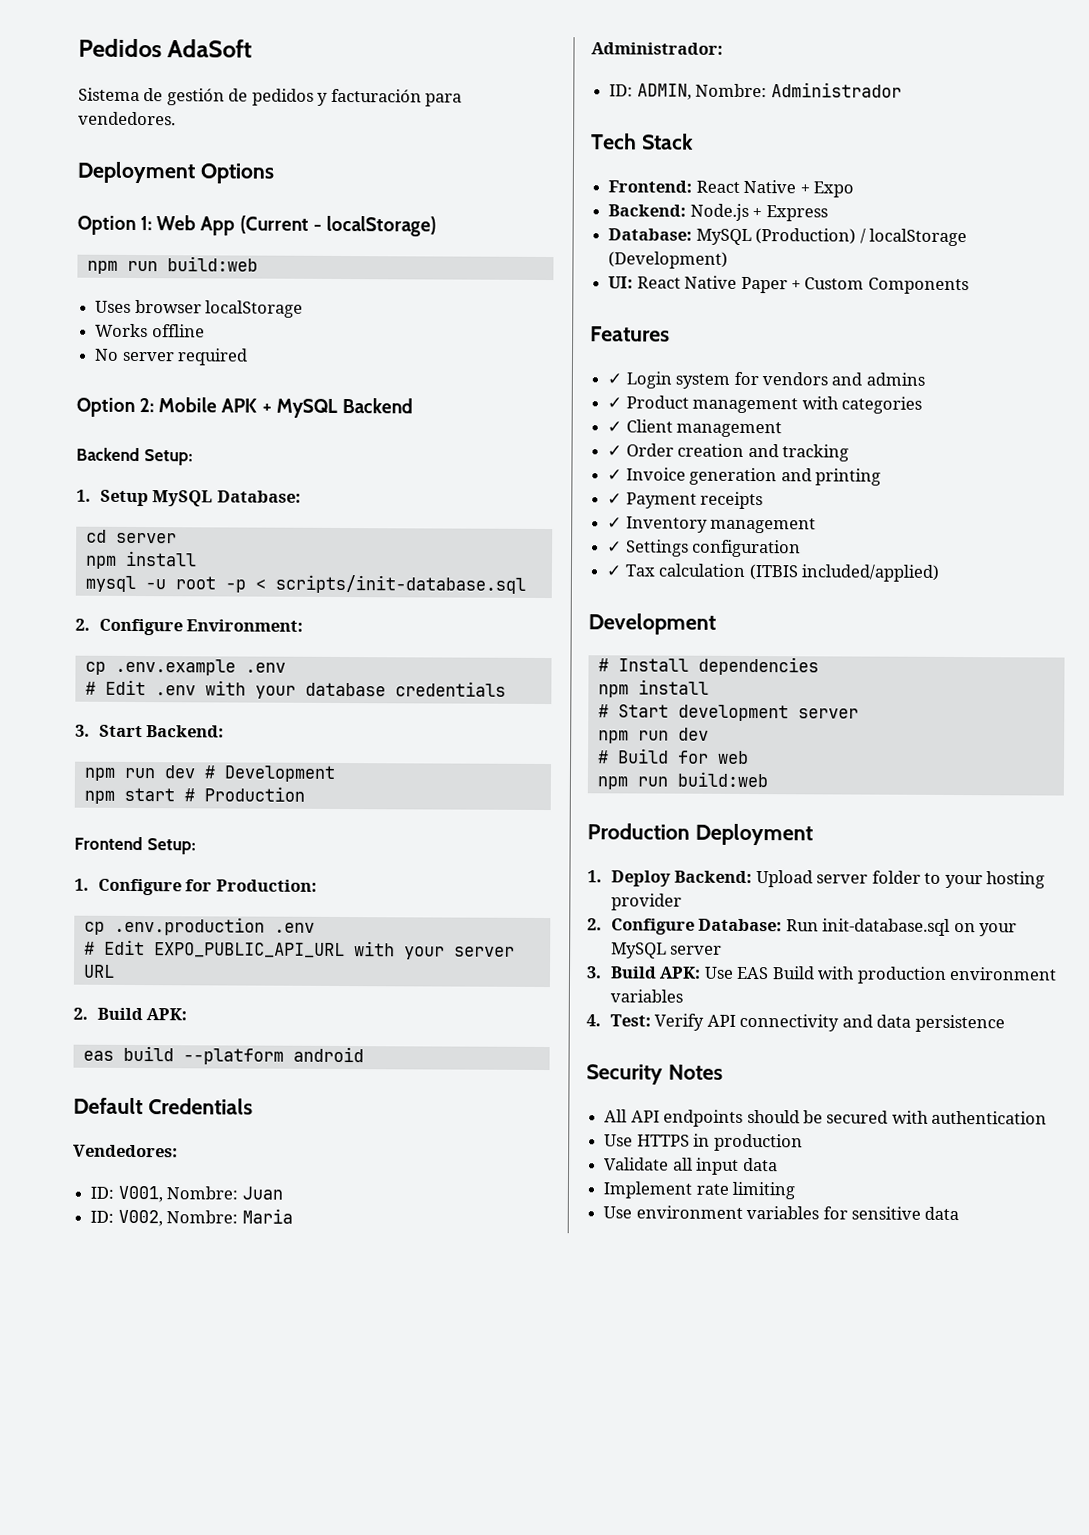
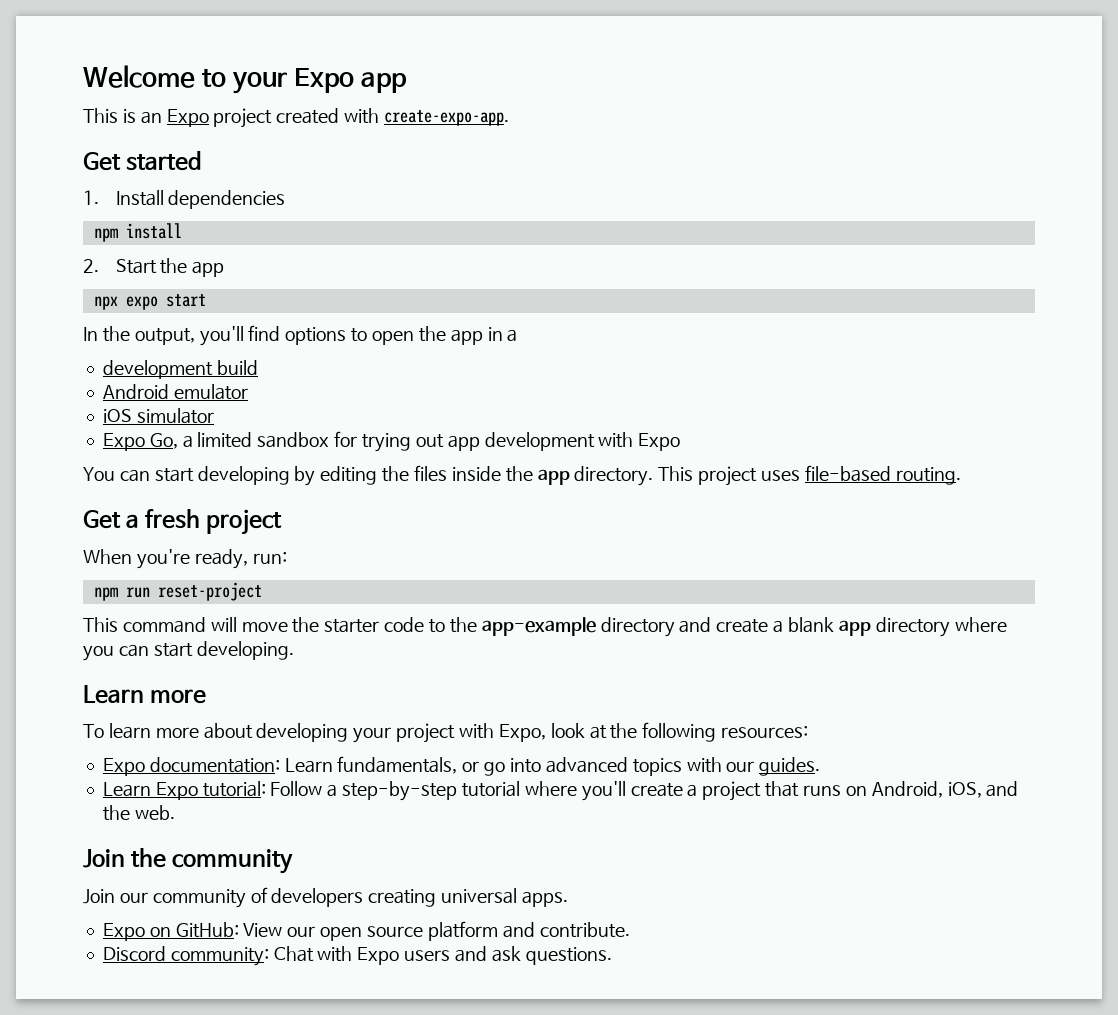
[78,38,253,58] [78,87,463,107] [78,111,176,126] [77,161,274,184] [77,215,436,237] [86,256,258,274] [95,299,304,318] [95,323,205,338] [94,348,249,366] [76,397,413,418] [76,447,193,466] [76,489,301,507] [85,529,177,544] [84,550,197,569] [84,574,526,594] [75,618,304,636] [84,658,286,676] [84,679,506,699] [75,724,225,738] [83,765,336,782] [83,786,305,804] [74,836,196,855] [74,878,317,896] [83,916,315,936] [83,939,515,960] [82,964,115,978] [73,1007,188,1021] [82,1045,364,1065] [73,1097,253,1115] [73,1144,178,1158] [90,1185,283,1203] [90,1208,293,1227] [591,42,723,55] [609,82,902,100] [591,133,694,150] [608,179,854,198] [608,203,828,222] [608,228,967,247] [608,251,729,269] [608,275,969,295] [590,326,670,342] [607,371,925,389] [607,395,922,414] [607,419,783,438] [607,443,849,462] [607,467,881,486] [607,491,764,510] [607,516,817,534] [607,539,802,558] [606,563,939,582] [588,613,716,635] [597,656,819,676] [597,679,709,698] [597,704,859,722] [597,727,709,744] [597,748,749,764] [596,771,768,790] [587,823,813,846] [587,870,1045,889] [610,893,682,911] [587,918,1018,937] [610,942,723,959] [586,966,1057,984] [609,989,683,1003] [586,1013,1005,1033] [586,1064,723,1085] [604,1109,1048,1127] [604,1133,803,1152] [604,1157,778,1175] [603,1181,796,1200] [603,1205,960,1221] Pedidos AdaSoft // Sistema de gestión de pedidos y facturación para vendedores. // Deployment Options // Option 1: Web App (Current - localStorage) // npm run build:web // Uses browser localStorage // Works offline // No server required // Option 2: Mobile APK + MySQL Backend // Backend Setup: // 1. Setup MySQL Database: // cd server // npm install // mysql -u root -p < scripts/init-database.sql // 2. Configure Environment: // cp .env.example .env // # Edit .env with your database credentials // 3. Start Backend: // npm run dev # Development // npm start # Production // Frontend Setup: // 1. Configure for Production: // cp .env.production .env // # Edit EXPO_PUBLIC_API_URL with your server URL // 2. Build APK: // eas build --platform android // Default Credentials // Vendedores: // ID: V001, Nombre: Juan // ID: V002, Nombre: Maria // Administrador: // ID: ADMIN, Nombre: Administrador // Tech Stack // Frontend: React Native + Expo // Backend: Node.js + Express // Database: MySQL (Production) / localStorage (Development) // UI: React Native Paper + Custom Components // Features // ✓ Login system for vendors and admins // ✓ Product management with categories // ✓ Client management // ✓ Order creation and tracking // ✓ Invoice generation and printing // ✓ Payment receipts // ✓ Inventory management // ✓ Settings configuration // ✓ Tax calculation (ITBIS included/applied) // Development // # Install dependencies // npm install // # Start development server // npm run dev // # Build for web // npm run build:web // Production Deployment // 1. Deploy Backend: Upload server folder to your hosting provider // 2. Configure Database: Run init-database.sql on your MySQL server // 3. Build APK: Use EAS Build with production environment variables // 4. Test: Verify API connectivity and data persistence // Security Notes // All API endpoints should be secured with authentication // Use HTTPS in production // Validate all input data // Implement rate limiting // Use environment variables for sensitive data -> [83,65,406,94] [83,108,510,128] [83,151,203,171] [83,190,286,209] [93,223,182,242] [83,258,225,277] [93,294,206,310] [83,325,518,346] [102,360,258,379] [102,384,248,400] [102,408,214,424] [102,431,681,452] [83,465,961,486] [83,509,283,535] [83,549,287,569] [93,582,262,601] [83,617,1007,637] [83,641,294,661] [83,685,207,704] [83,722,809,743] [102,756,821,776] [102,781,1019,801] [102,805,175,821] [83,848,294,874] [83,887,569,908] [102,921,630,941] [102,946,612,966] Welcome to your Expo app // This is an Expo project created with create-expo-app. // Get started // 1. Install dependencies // npm install // 2. Start the app // npx expo start // In the output, you'll find options to open the app in a // development build // Android emulator // iOS simulator // Expo Go, a limited sandbox for trying out app development with Expo // You can start developing by editing the files inside the app directory. This project uses file-based routing. // Get a fresh project // When you're ready, run: // npm run reset-project // This command will move the starter code to the app-example directory and create a blank app directory where you can start developing. // Learn more // To learn more about developing your project with Expo, look at the following resources: // Expo documentation: Learn fundamentals, or go into advanced topics with our guides. // Learn Expo tutorial: Follow a step-by-step tutorial where you'll create a project that runs on Android, iOS, and the web. // Join the community // Join our community of developers creating universal apps. // Expo on GitHub: View our open source platform and contribute. // Discord community: Chat with Expo users and ask questions.

